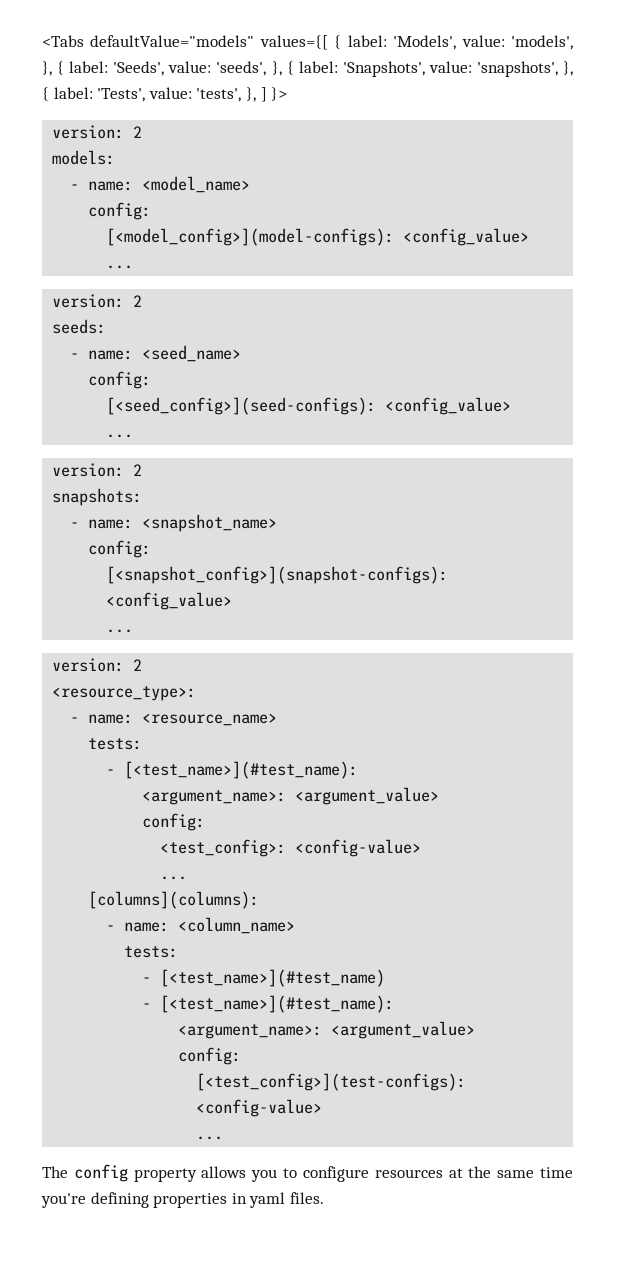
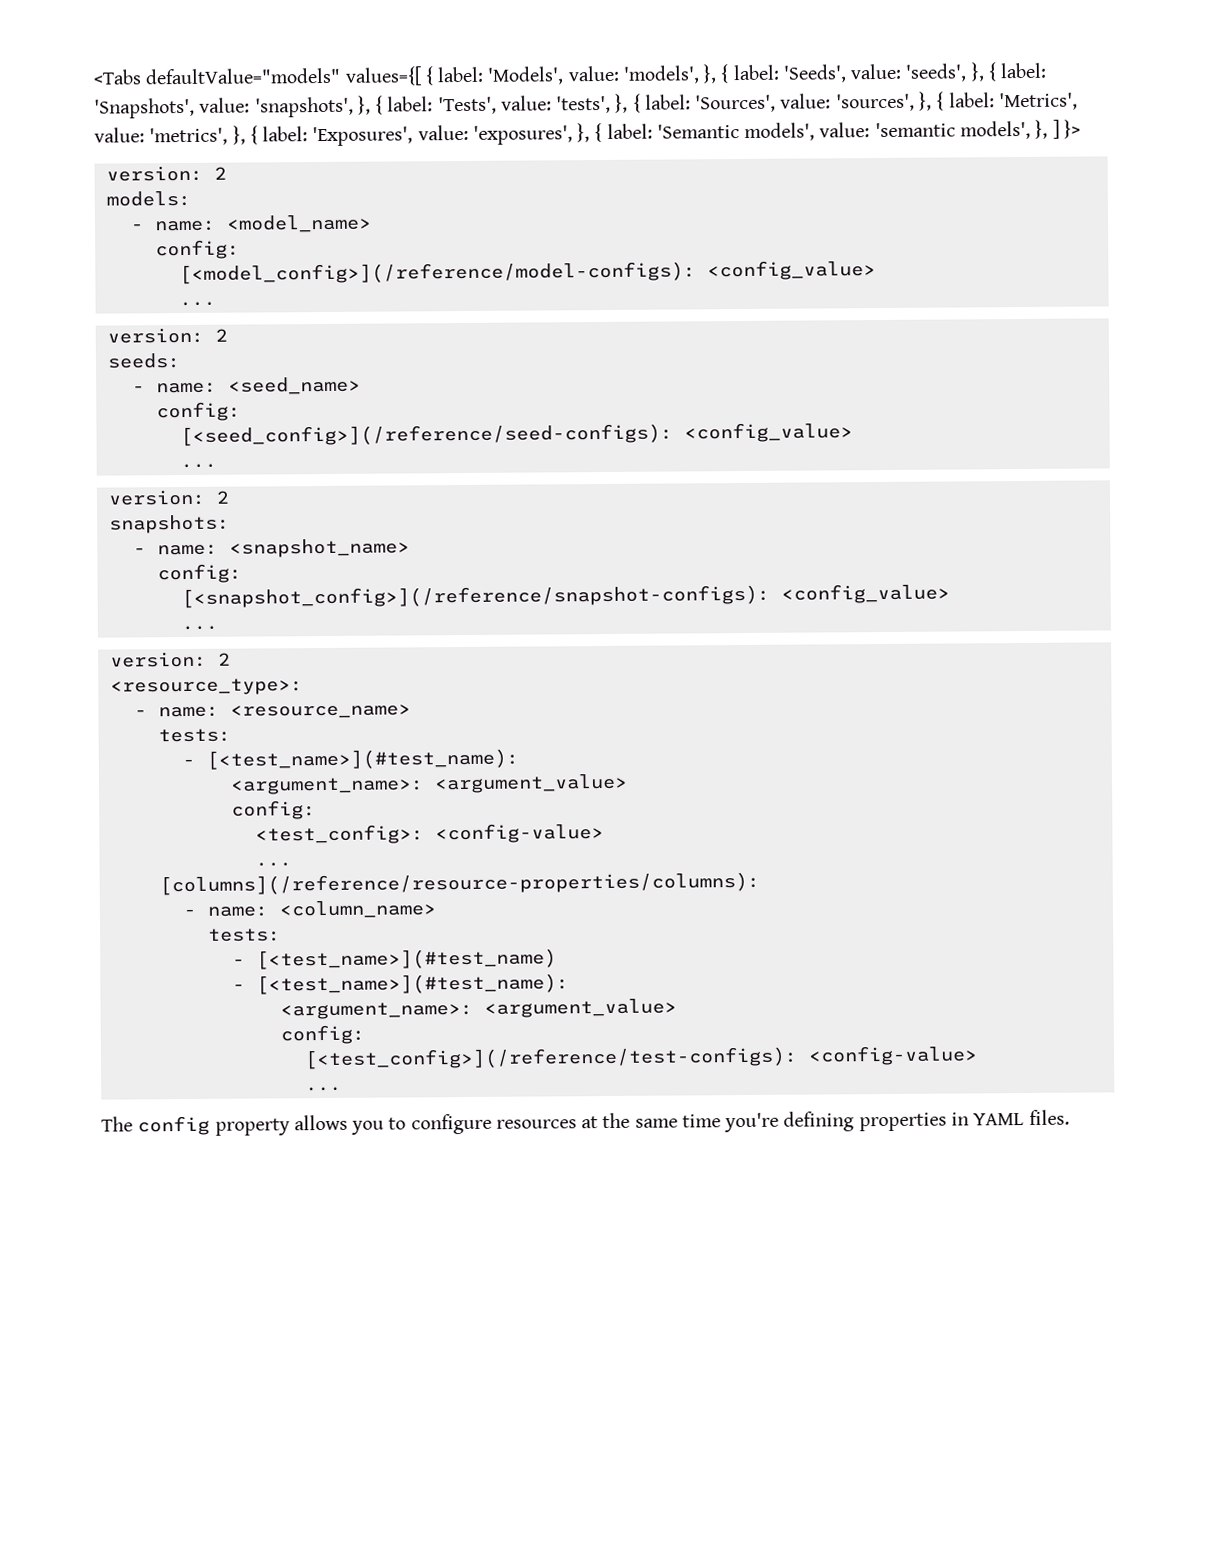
(256, 94) none -> [632,91,1078,113] [94,119,1049,147] { label: 'Sources', value: 'sources', }, { label: 'Metrics', value: 'metrics', }, { label: 'Exposures', value: 'exposures', }, { label: 'Semantic models', value: 'semantic models', },
[106,228,395,246] [<model_config>](model-configs): -> [178,261,696,285] [<model_config>](/reference/model-configs):
[106,397,377,415] [<seed_config>](seed-configs): -> [179,423,673,447] [<seed_config>](/reference/seed-configs):
[106,566,449,584] [<snapshot_config>](snapshot-configs): -> [180,584,770,609] [<snapshot_config>](/reference/snapshot-configs):
[88,891,260,909] [columns](columns): -> [158,871,760,896] [columns](/reference/resource-properties/columns):
[196,1073,467,1091] [<test_config>](test-configs): -> [303,1046,798,1070] [<test_config>](/reference/test-configs):
[249,1192,286,1208] yaml -> [973,1113,1025,1126] YAML

